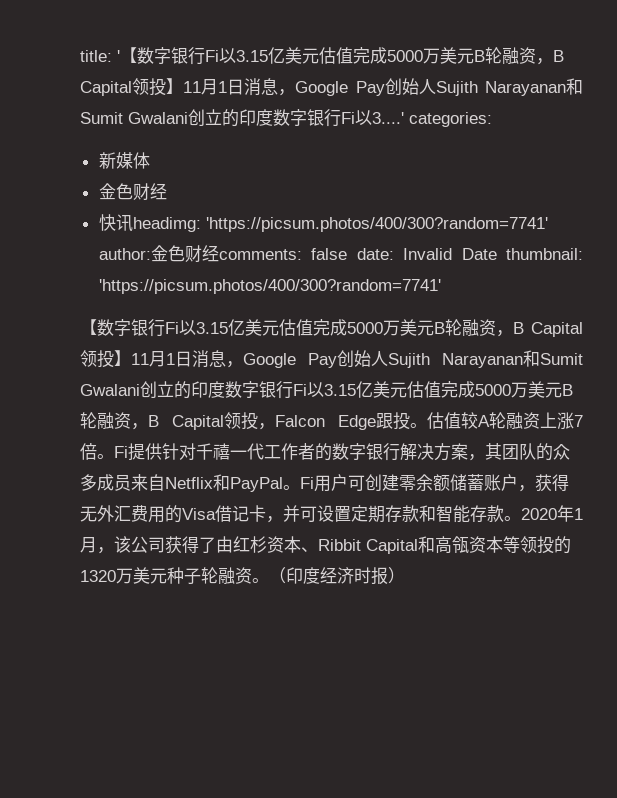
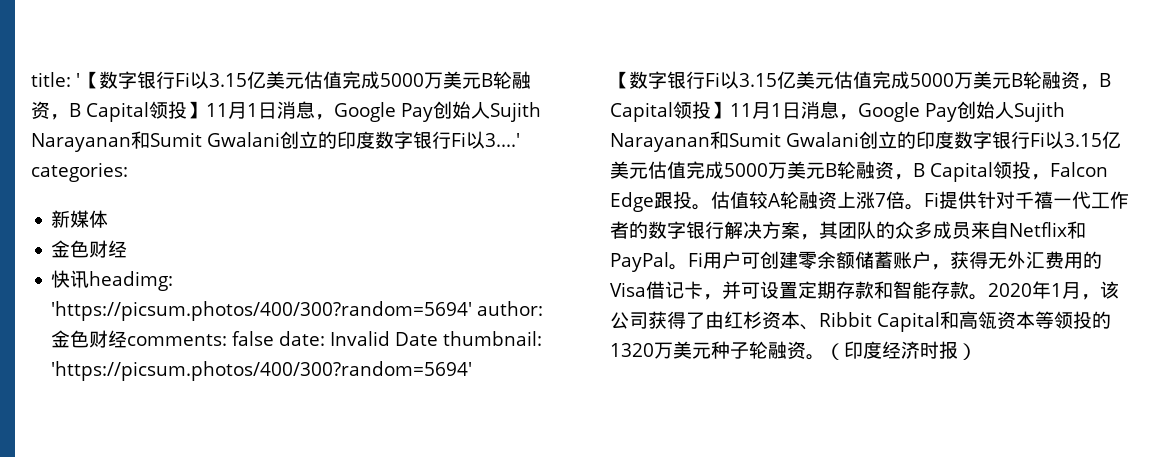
[205,217,548,232] 'https://picsum.photos/400/300?random=7741' -> [51,301,473,321] 'https://picsum.photos/400/300?random=5694'
[98,279,441,294] 'https://picsum.photos/400/300?random=7741' -> [51,361,473,381] 'https://picsum.photos/400/300?random=5694'

